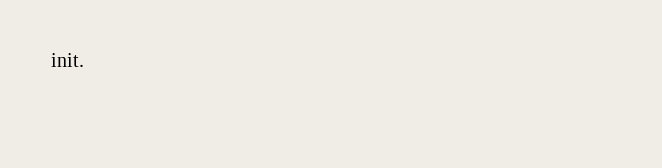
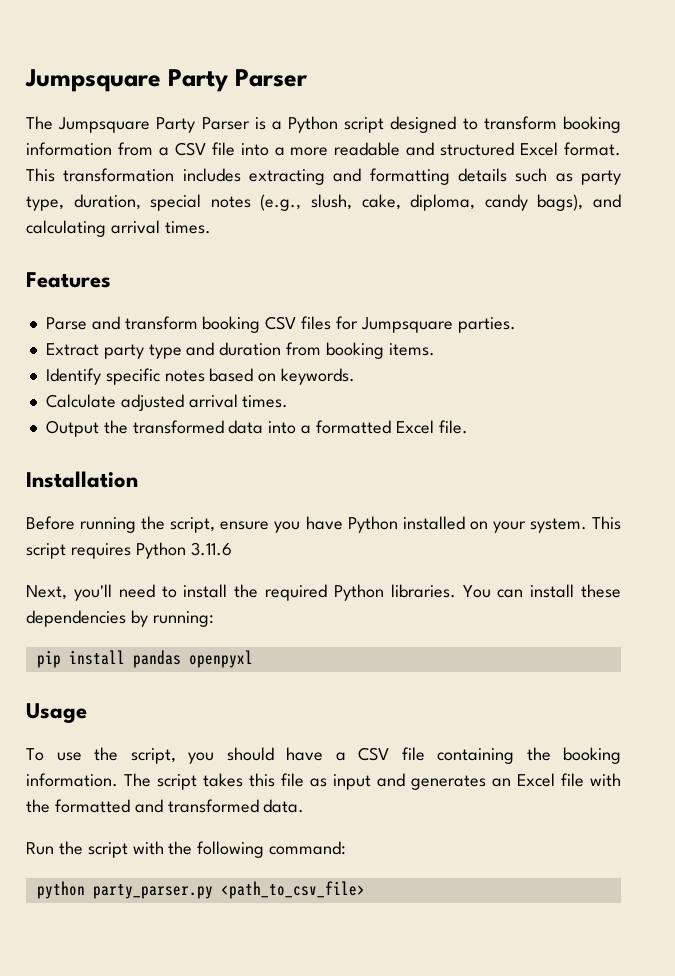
[51,53,84,67] init. -> [25,69,308,92] [26,116,621,133] [26,142,622,156] [26,168,621,185] [26,194,622,211] [26,220,211,237] [26,272,111,288] [45,316,516,333] [45,342,435,359] [45,368,356,385] [45,394,289,411] [45,420,468,437] [26,471,138,488] [26,516,621,533] [26,542,232,559] [26,584,621,601] [26,610,214,627] [36,650,253,668] [26,703,87,723] [26,747,621,764] [26,773,621,790] [26,799,305,813] [26,841,347,858] [36,881,365,899] Jumpsquare Party Parser // The Jumpsquare Party Parser is a Python script designed to transform booking information from a CSV file into a more readable and structured Excel format. This transformation includes extracting and formatting details such as party type, duration, special notes (e.g., slush, cake, diploma, candy bags), and calculating arrival times. // Features // Parse and transform booking CSV files for Jumpsquare parties. // Extract party type and duration from booking items. // Identify specific notes based on keywords. // Calculate adjusted arrival times. // Output the transformed data into a formatted Excel file. // Installation // Before running the script, ensure you have Python installed on your system. This script requires Python 3.11.6 // Next, you'll need to install the required Python libraries. You can install these dependencies by running: // pip install pandas openpyxl // Usage // To use the script, you should have a CSV file containing the booking information. The script takes this file as input and generates an Excel file with the formatted and transformed data. // Run the script with the following command: // python party_parser.py <path_to_csv_file>

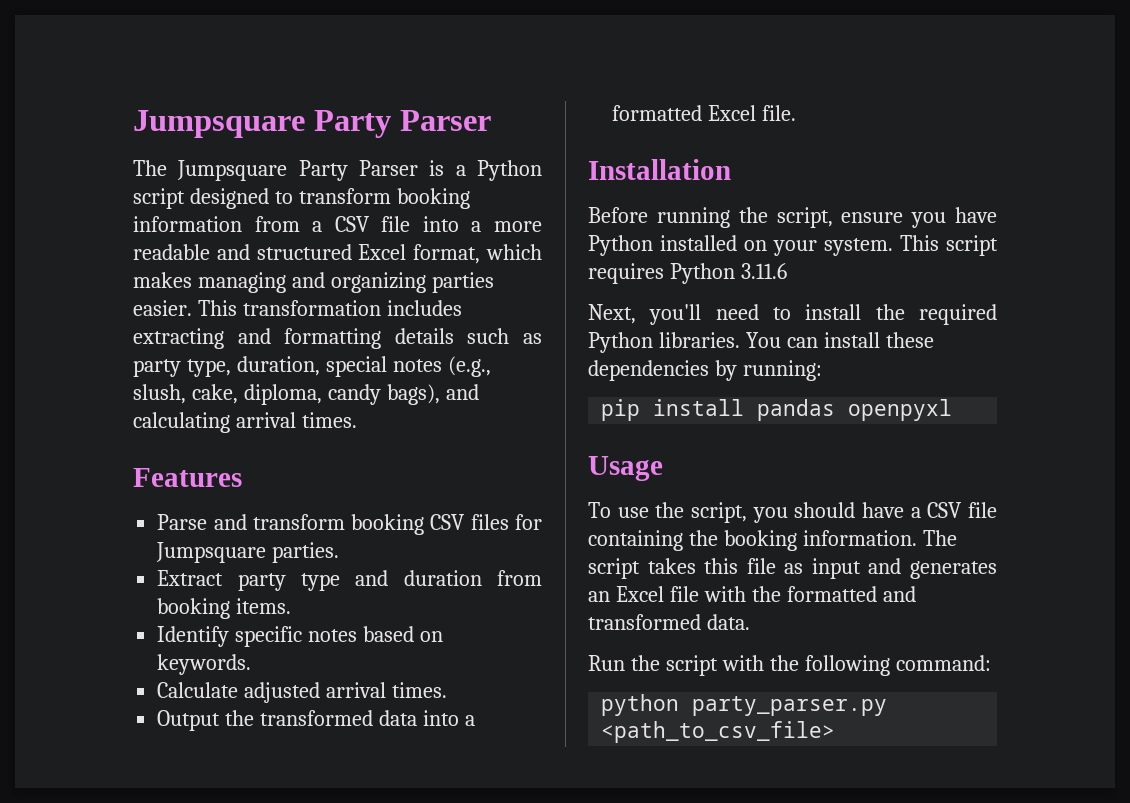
[564,142,622,156] format. -> [413,244,542,264] [133,272,494,293] [133,300,192,316] format, which makes managing and organizing parties easier.

